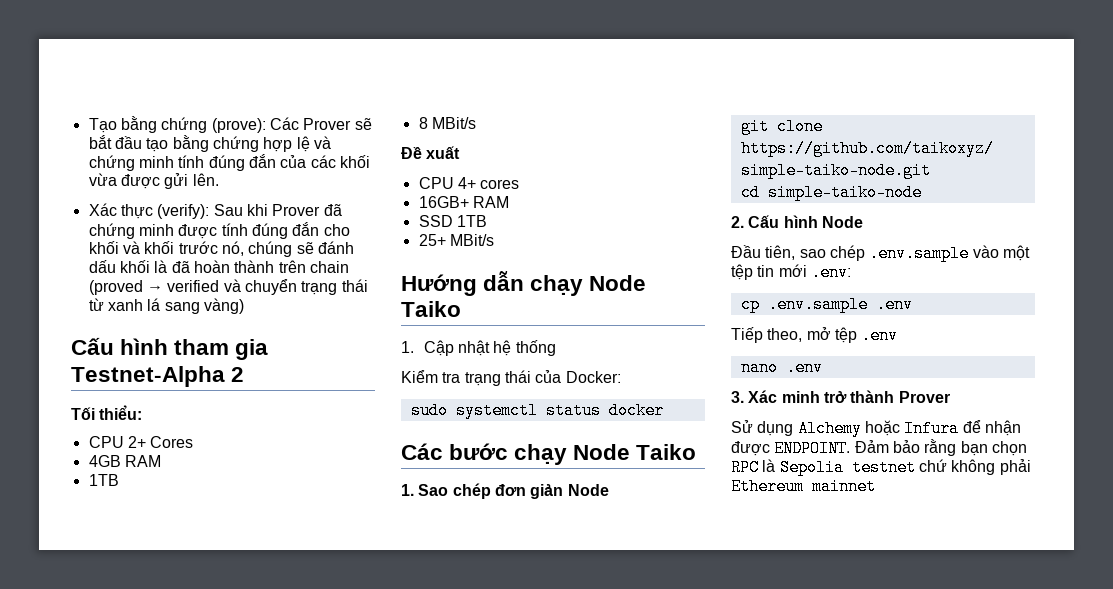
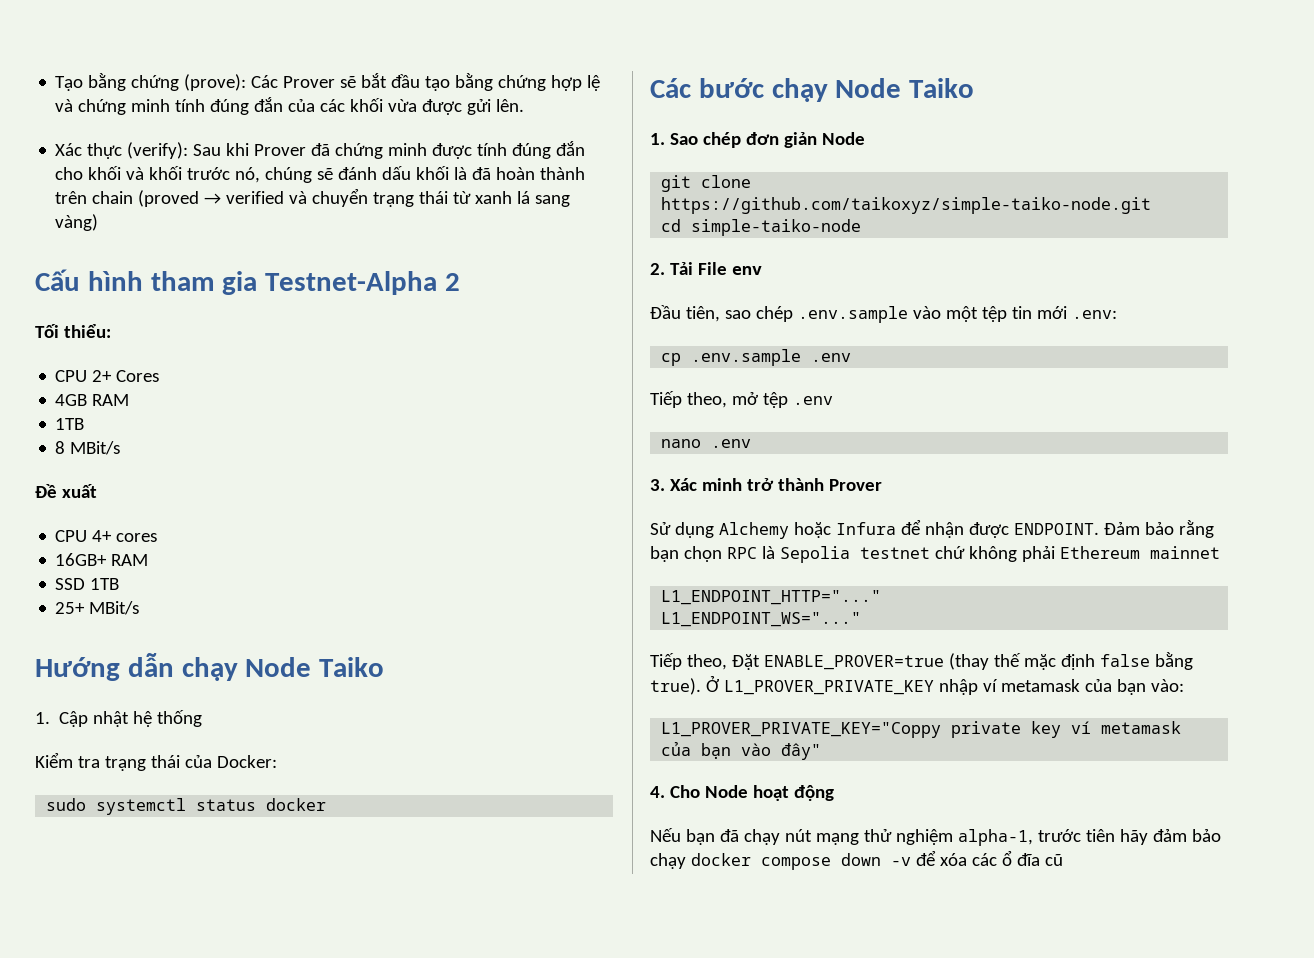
[748,215,863,228] Cấu hình Node -> [669,262,762,275] Tải File env
(876, 486) none -> [661,590,882,605] [661,612,862,627] [650,652,1193,670] [650,675,1184,695] [661,721,1182,738] [661,741,822,760] [650,785,834,801] [650,828,1221,846] [650,850,1063,870] // L1_ENDPOINT_HTTP="..." // L1_ENDPOINT_WS="..." // Tiếp theo, Đặt ENABLE_PROVER=true (thay thế mặc định false bằng true). Ở L1_PROVER_PRIVATE_KEY nhập ví metamask của bạn vào: // L1_PROVER_PRIVATE_KEY="Coppy private key ví metamask của bạn vào đây" // 4. Cho Node hoạt động // Nếu bạn đã chạy nút mạng thử nghiệm alpha-1, trước tiên hãy đảm bảo chạy docker compose down -v để xóa các ổ đĩa cũ

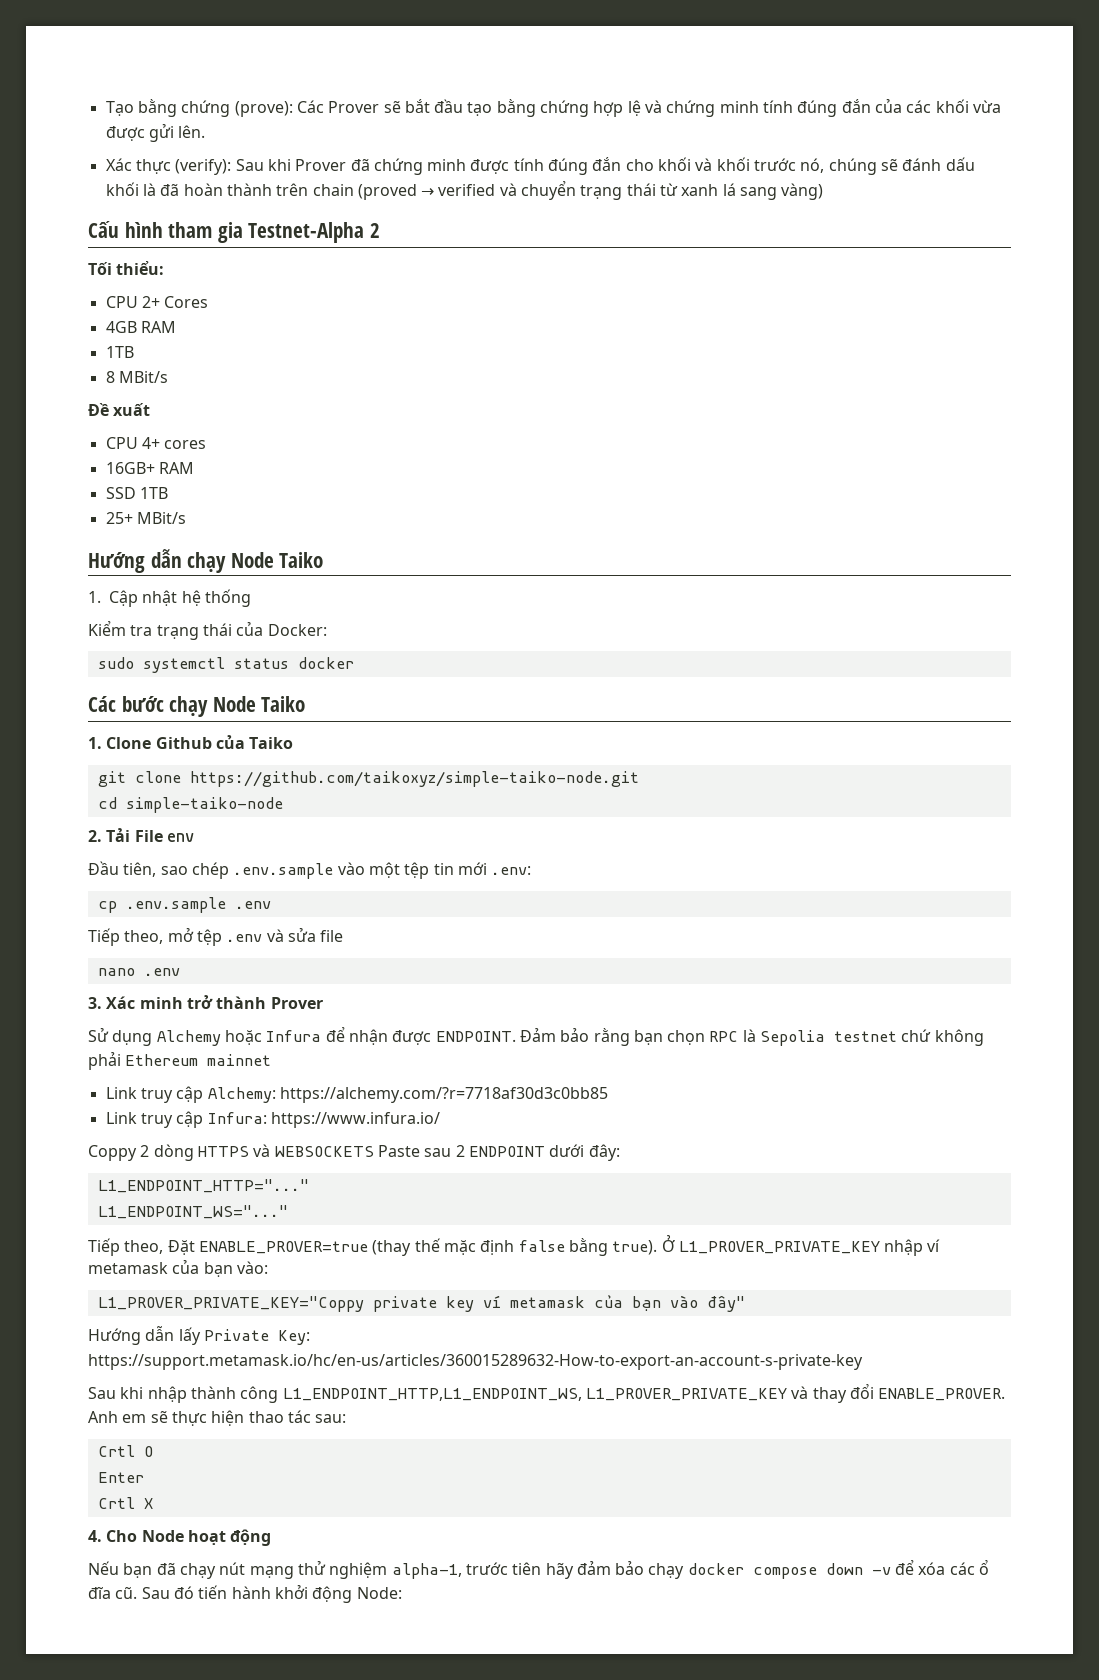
[669,132,865,148] Sao chép đơn giản Node -> [106,735,294,749] Clone Github của Taiko
(833, 400) none -> [266,927,344,942] và sửa file
(1220, 552) none -> [105,1086,608,1103] [105,1111,440,1128] [88,1144,620,1161] // Link truy cập Alchemy: https://alchemy.com/?r=7718af30d3c0bb85 // Link truy cập Infura: https://www.infura.io/ // Coppy 2 dòng HTTPS và WEBSOCKETS Paste sau 2 ENDPOINT dưới đây:
(822, 751) none -> [88,1326,310,1345] [88,1354,863,1370] [88,1383,1006,1403] [88,1410,347,1426] [97,1445,153,1457] [97,1472,144,1483] [97,1497,153,1509] // Hướng dẫn lấy Private Key: https://support.metamask.io/hc/en-us/articles/360015289632-How-to-export-an-account-s-private-key // Sau khi nhập thành công L1_ENDPOINT_HTTP,L1_ENDPOINT_WS, L1_PROVER_PRIVATE_KEY và thay đổi ENABLE_PROVER. Anh em sẽ thực hiện thao tác sau: // Crtl O // Enter // Crtl X
[1044,854,1063,866] cũ -> [115,1584,402,1603] cũ. Sau đó tiến hành khởi động Node:

